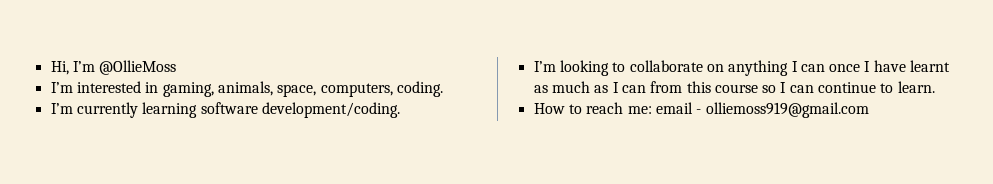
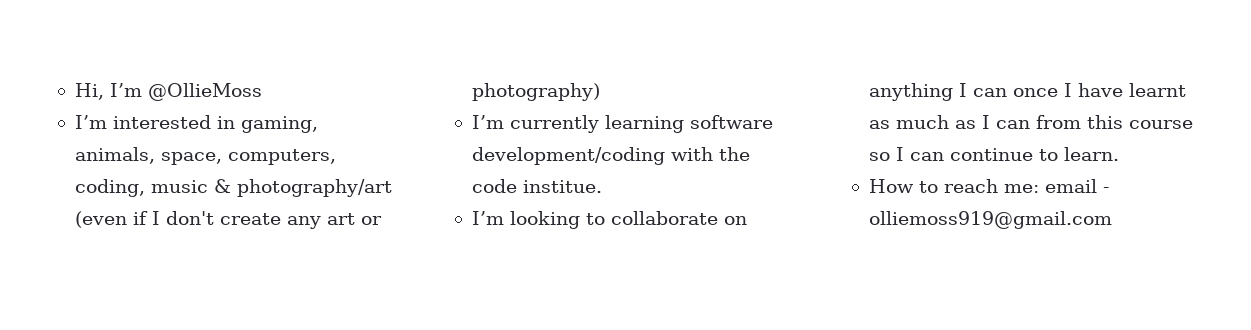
[396,81,443,97] coding. -> [74,179,392,197] [74,211,382,229] [471,83,600,101] coding, music & photography/art (even if I don't create any art or photography)
[261,102,400,118] development/coding. -> [471,147,750,165] [471,179,602,193] development/coding with the code institue.

